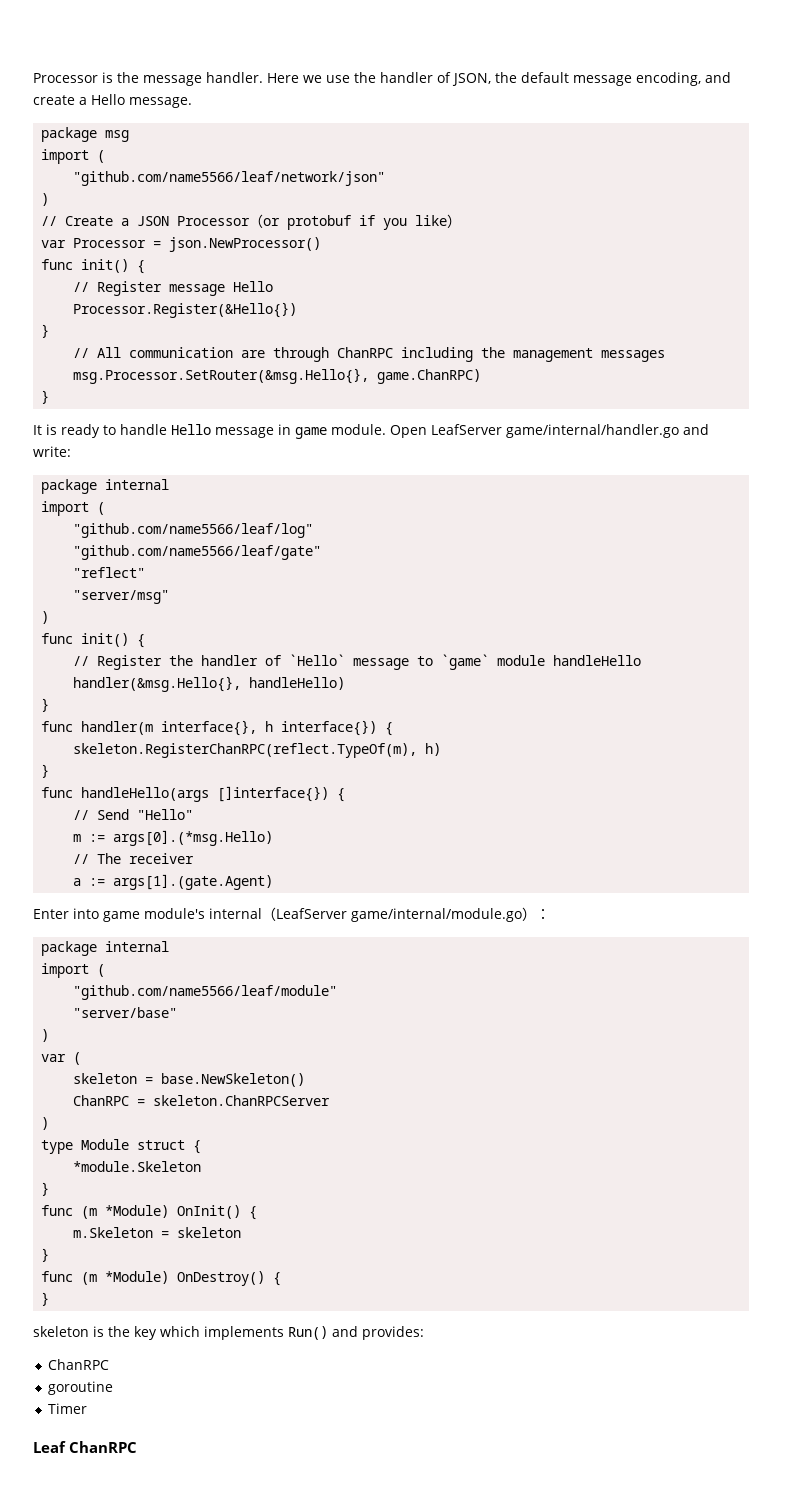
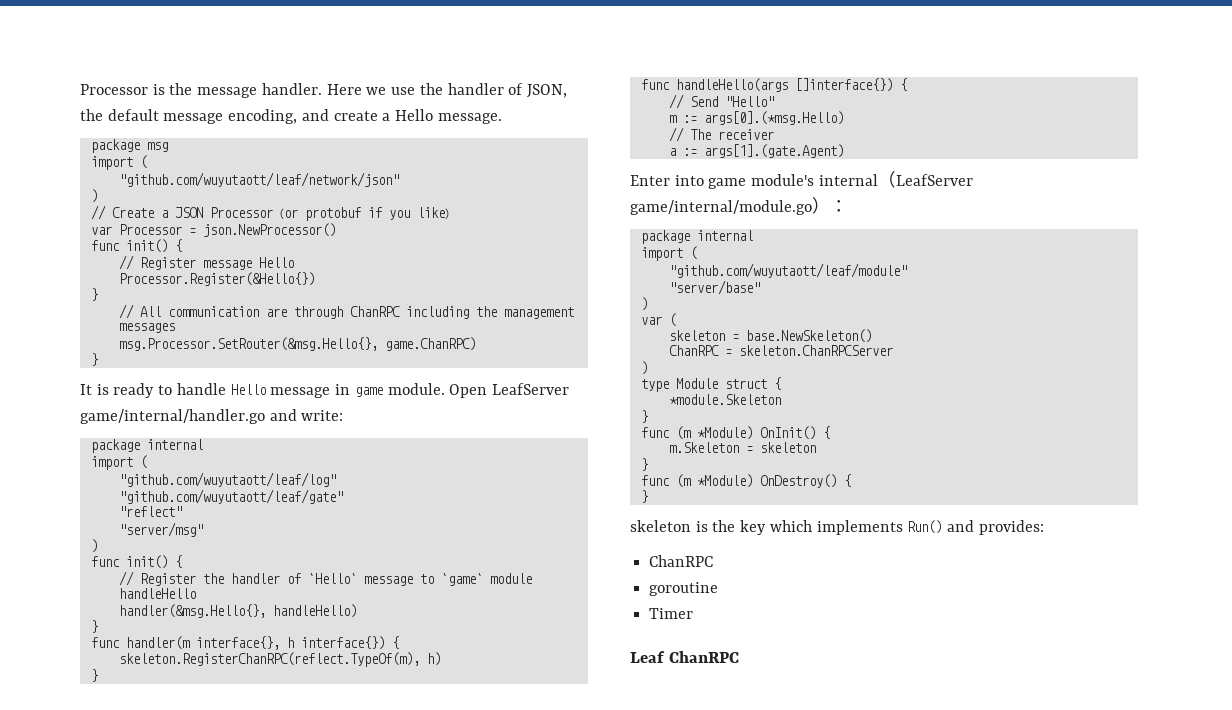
[73,171,386,186] "github.com/name5566/leaf/network/json" -> [118,172,399,187] "github.com/wuyutaott/leaf/network/json"
[73,523,314,538] [73,545,322,560] "github.com/name5566/leaf/log" // "github.com/name5566/leaf/gate" -> [118,472,336,487] [118,489,343,504] "github.com/wuyutaott/leaf/log" // "github.com/wuyutaott/leaf/gate"
[73,985,338,1000] "github.com/name5566/leaf/module" -> [668,263,907,278] "github.com/wuyutaott/leaf/module"

